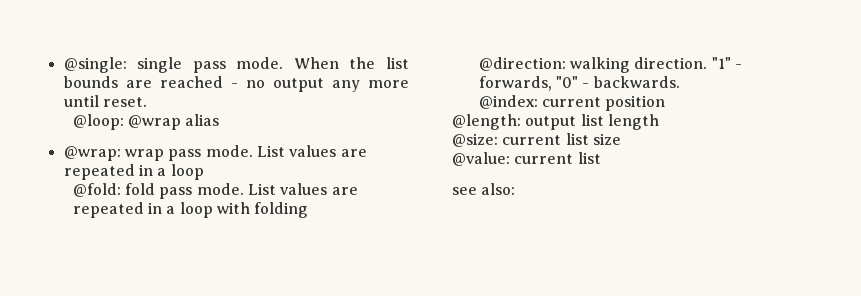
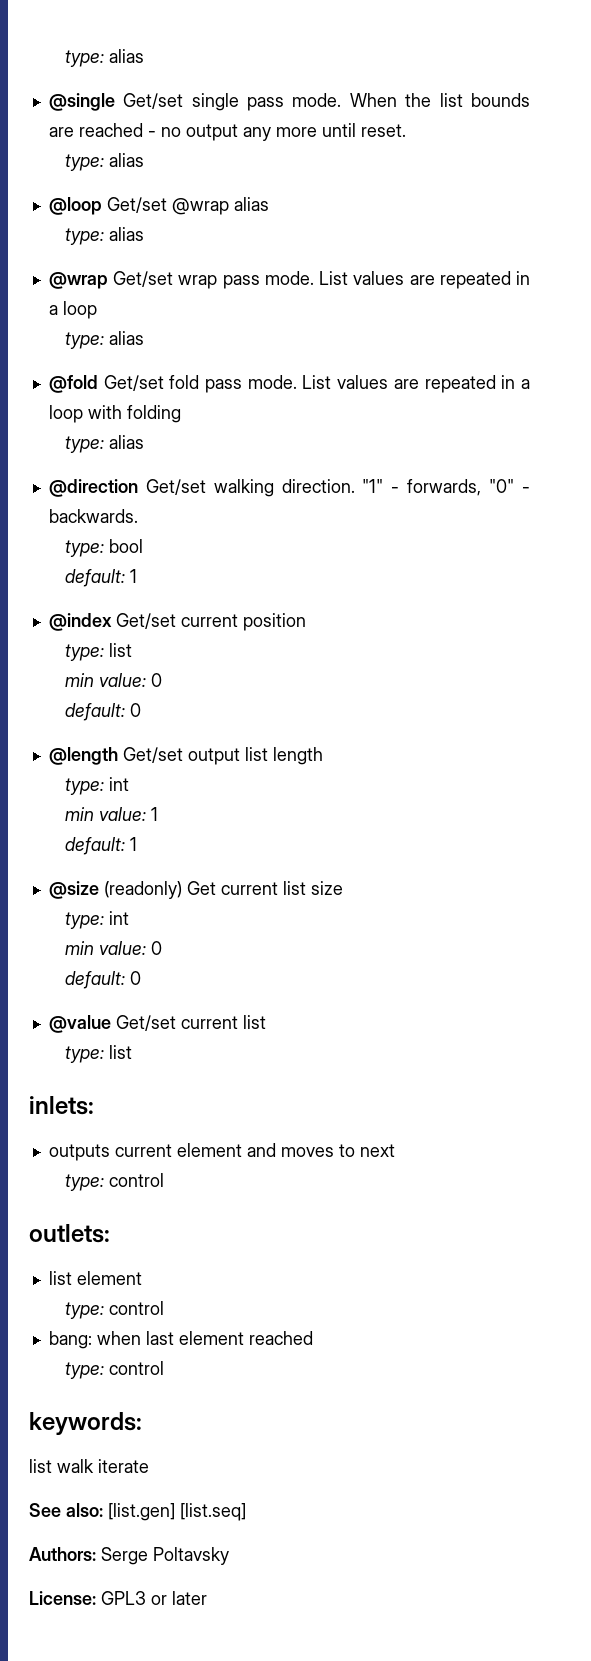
[63,57,127,73] @single: -> [64,49,144,67] [48,93,184,111] type: alias // @single Get/set
[72,114,220,130] [63,146,121,161] @loop: @wrap alias // @wrap: -> [64,153,144,171] [48,197,269,215] [64,227,144,245] [48,271,174,289] type: alias // @loop Get/set @wrap alias // type: alias // @wrap Get/set
[72,183,121,197] @fold: -> [64,331,144,349] [48,375,164,393] type: alias // @fold Get/set
[478,57,566,71] @direction: -> [64,435,144,453] [48,479,206,497] type: alias // @direction Get/set
[478,95,666,111] [452,114,659,130] [452,133,621,147] [452,152,601,166] [452,183,516,195] @index: current position // @length: output list length // @size: current list size // @value: current list // see also: -> [64,539,143,557] [64,569,137,587] [48,613,306,631] [64,643,132,661] [64,673,162,687] [64,703,141,721] [48,747,323,765] [64,777,129,795] [64,807,158,821] [64,837,137,855] [48,881,343,899] [64,911,129,929] [64,941,162,955] [64,971,141,989] [48,1015,266,1033] [64,1045,132,1063] [29,1096,94,1115] [48,1143,395,1161] [64,1173,164,1191] [29,1224,110,1243] [48,1271,142,1285] [64,1301,164,1319] [48,1331,313,1349] [64,1361,164,1379] [29,1412,142,1435] [29,1459,149,1473] [29,1503,246,1521] [29,1547,229,1565] [29,1591,207,1605] type: bool // default: 1 // @index Get/set current position // type: list // min value: 0 // default: 0 // @length Get/set output list length // type: int // min value: 1 // default: 1 // @size (readonly) Get current list size // type: int // min value: 0 // default: 0 // @value Get/set current list // type: list // inlets: // outputs current element and moves to next // type: control // outlets: // list element // type: control // bang: when last element reached // type: control // keywords: // list walk iterate // See also: [list.gen] [list.seq] // Authors: Serge Poltavsky // License: GPL3 or later

